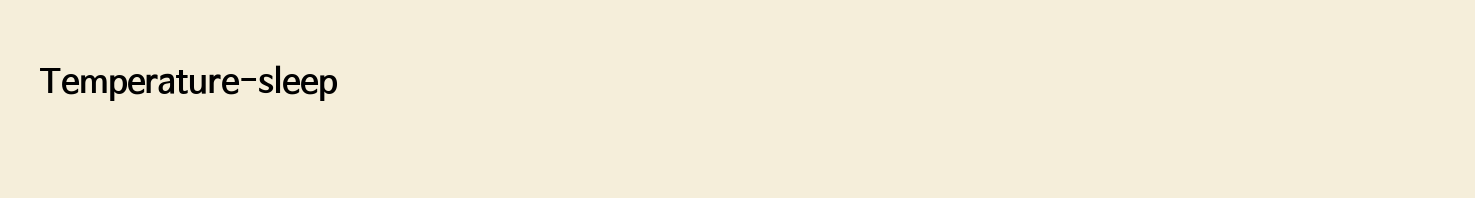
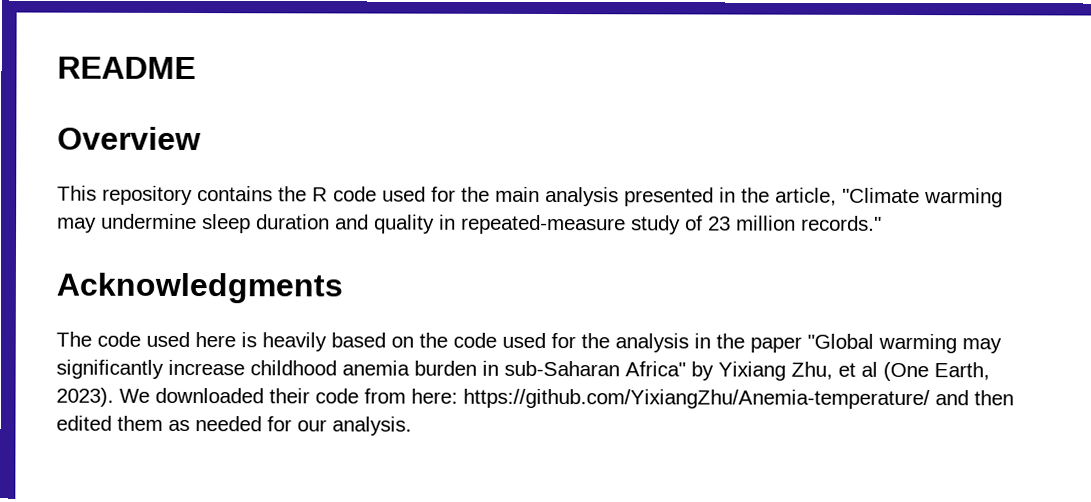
[40,65,338,101] Temperature-sleep -> [57,56,196,80] [57,126,201,151] [57,185,1003,208] [57,213,882,235] [56,272,343,304] [56,331,1002,354] [56,359,990,382] [56,387,1014,410] [56,415,412,436] README // Overview // This repository contains the R code used for the main analysis presented in the article, "Climate warming may undermine sleep duration and quality in repeated-measure study of 23 million records." // Acknowledgments // The code used here is heavily based on the code used for the analysis in the paper "Global warming may significantly increase childhood anemia burden in sub-Saharan Africa" by Yixiang Zhu, et al (One Earth, 2023). We downloaded their code from here: https://github.com/YixiangZhu/Anemia-temperature/ and then edited them as needed for our analysis.

